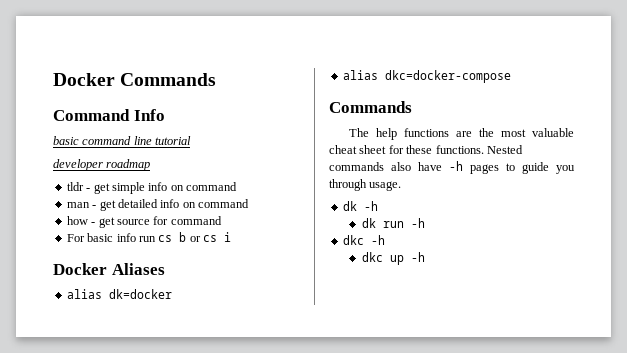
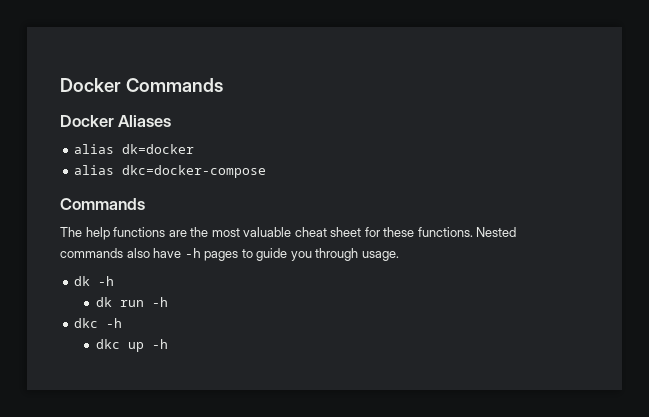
[53,109,165,121] [53,136,192,145] [53,159,151,171] [66,182,237,194] [66,199,249,211] [66,216,222,228] [66,232,231,242] // Command Info // basic command line tutorial // developer roadmap // tldr - get simple info on command // man - get detailed info on command // how - get source for command // For basic info run cs b or cs i -> (223, 85) none

